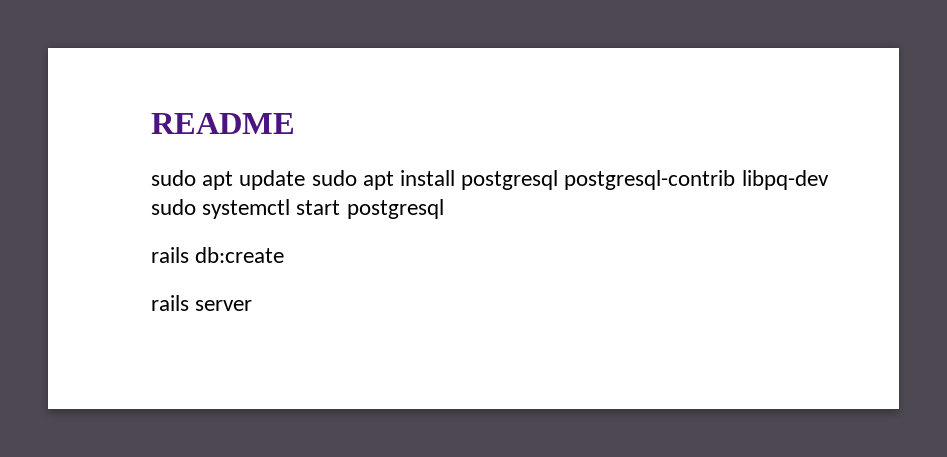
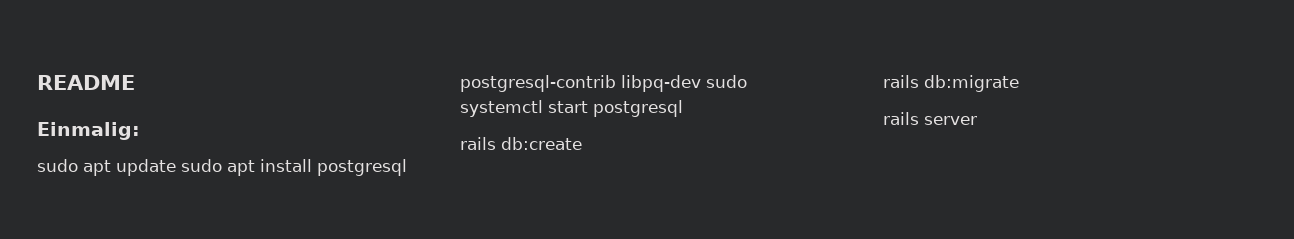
(295, 123) none -> [37,122,140,140] // Einmalig:
(285, 255) none -> [883,75,1019,92] // rails db:migrate

